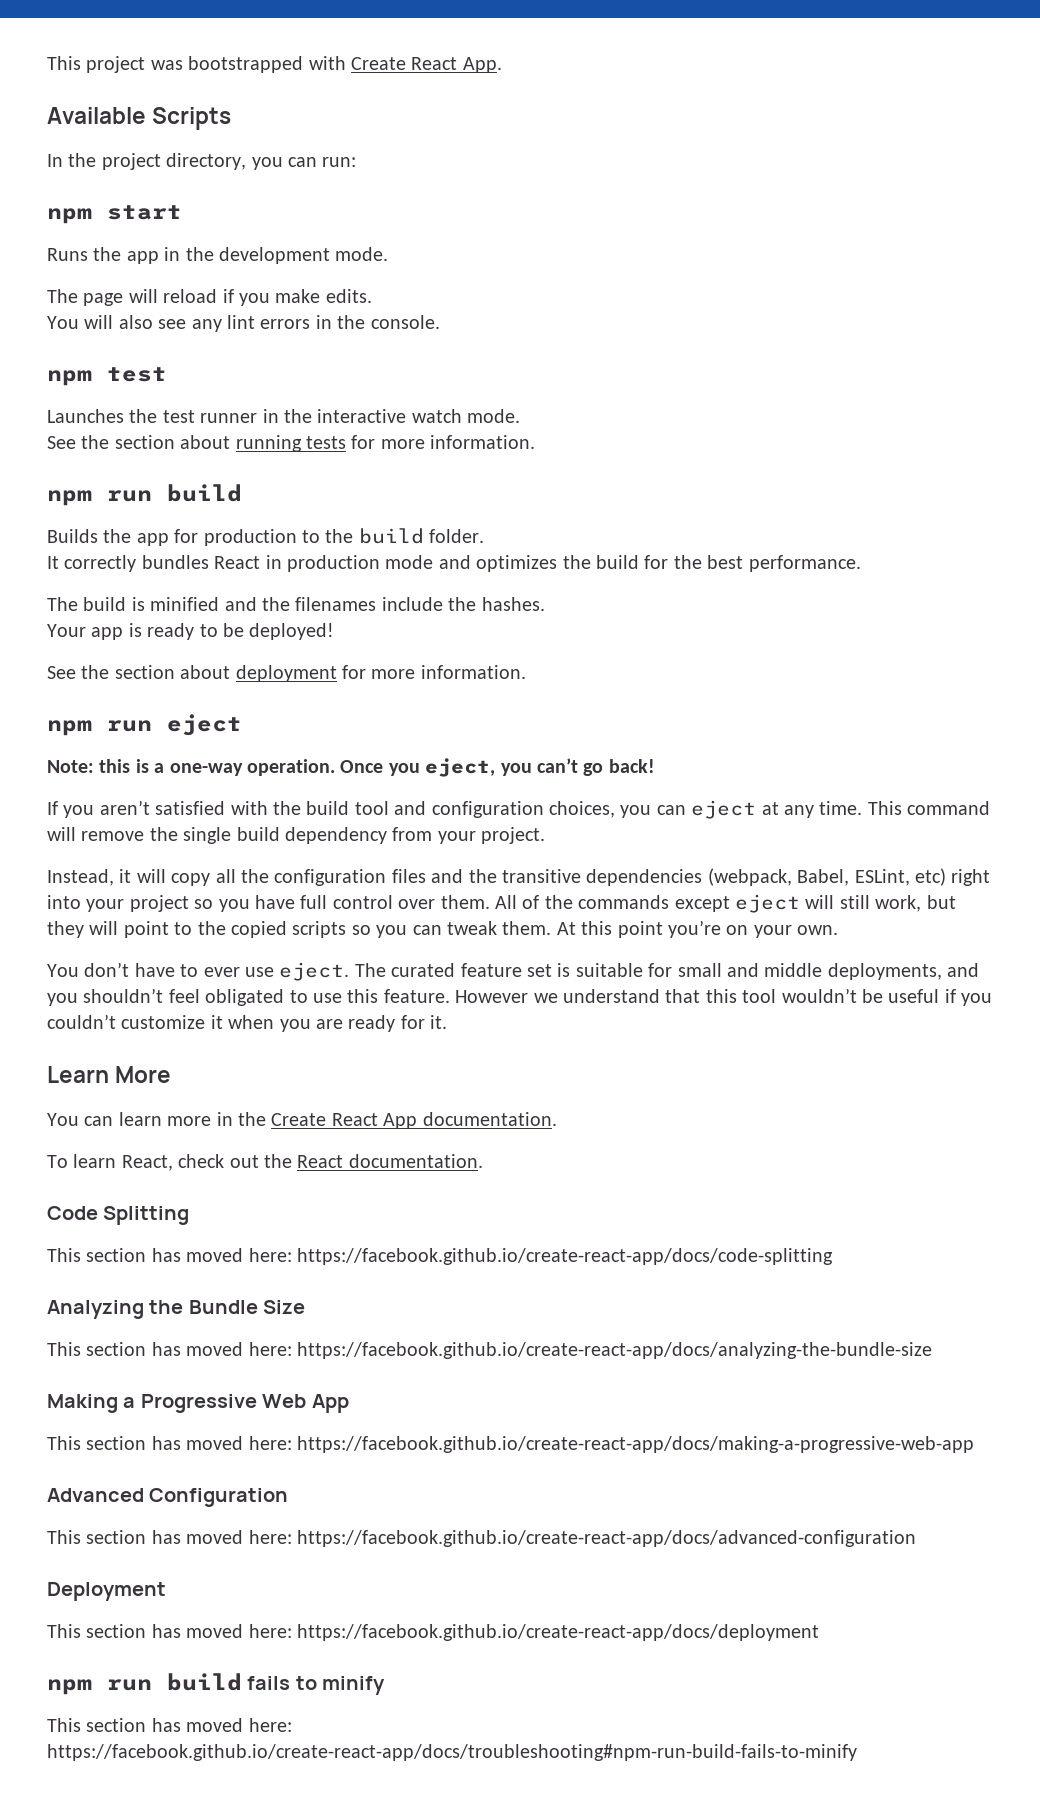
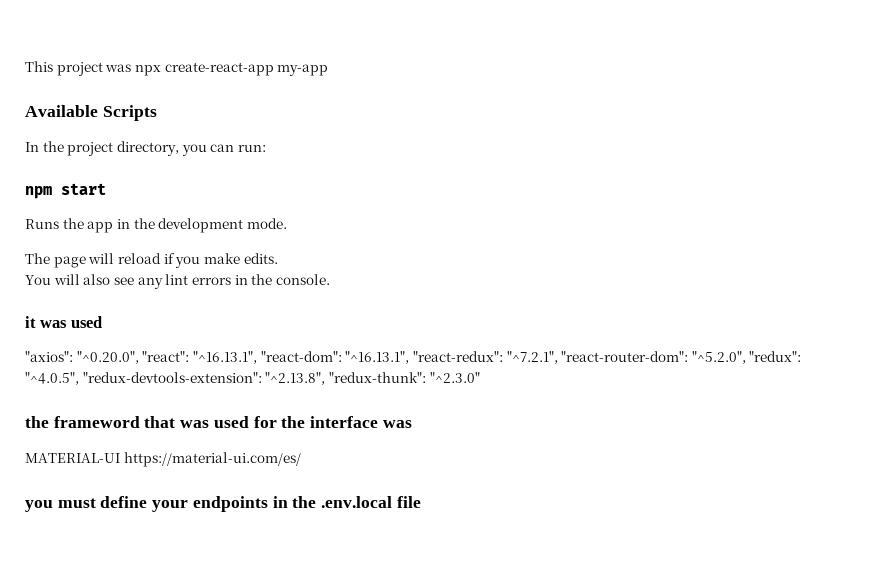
[188,56,502,73] bootstrapped with Create React App. -> [134,62,329,76] npx create-react-app my-app
[47,367,167,386] [47,409,521,423] [47,435,536,452] [47,484,242,506] [47,528,485,546] [47,555,861,572] [47,597,545,611] [47,623,335,640] [47,665,526,682] [47,714,242,736] [47,758,655,777] [47,800,991,819] [47,827,546,844] [47,868,991,886] [47,894,956,913] [47,920,839,938] [47,962,980,981] [47,988,993,1006] [47,1014,448,1032] [47,1066,172,1083] [47,1112,557,1129] [47,1154,483,1171] [47,1206,190,1225] [47,1248,833,1265] [47,1300,306,1319] [47,1342,932,1359] [47,1394,349,1413] [47,1436,974,1453] [47,1488,289,1507] [47,1530,916,1547] [47,1582,166,1601] [47,1624,819,1641] [47,1673,386,1695] [47,1718,292,1732] [47,1744,857,1761] npm test // Launches the test runner in the interactive watch mode. // See the section about running tests for more information. // npm run build // Builds the app for production to the build folder. // It correctly bundles React in production mode and optimizes the build for the best performance. // The build is minified and the filenames include the hashes. // Your app is ready to be deployed! // See the section about deployment for more information. // npm run eject // Note: this is a one-way operation. Once you eject, you can’t go back! // If you aren’t satisfied with the build tool and configuration choices, you can eject at any time. This command will remove the single build dependency from your project. // Instead, it will copy all the configuration files and the transitive dependencies (webpack, Babel, ESLint, etc) right into your project so you have full control over them. All of the commands except eject will still work, but they will point to the copied scripts so you can tweak them. At this point you’re on your own. // You don’t have to ever use eject. The curated feature set is suitable for small and middle deployments, and you shouldn’t feel obligated to use this feature. However we understand that this tool wouldn’t be useful if you couldn’t customize it when you are ready for it. // Learn More // You can learn more in the Create React App documentation. // To learn React, check out the React documentation. // Code Splitting // This section has moved here: https://facebook.github.io/create-react-app/docs/code-splitting // Analyzing the Bundle Size // This section has moved here: https://facebook.github.io/create-react-app/docs/analyzing-the-bundle-size // Making a Progressive Web App // This section has moved here: https://facebook.github.io/create-react-app/docs/making-a-progressive-web-app // Advanced Configuration // This section has moved here: https://facebook.github.io/create-react-app/docs/advanced-configuration // Deployment // This section has moved here: https://facebook.github.io/create-react-app/docs/deployment // npm run build fails to minify // This section has moved here: https://facebook.github.io/create-react-app/docs/troubleshooting#npm-run-build-fails-to-minify -> [25,316,102,328] [25,351,802,364] [25,372,480,385] [25,416,412,428] [25,452,301,467] [25,496,421,512] it was used // "axios": "^0.20.0", "react": "^16.13.1", "react-dom": "^16.13.1", "react-redux": "^7.2.1", "react-router-dom": "^5.2.0", "redux": "^4.0.5", "redux-devtools-extension": "^2.13.8", "redux-thunk": "^2.3.0" // the frameword that was used for the interface was // MATERIAL-UI https://material-ui.com/es/ // you must define your endpoints in the .env.local file

